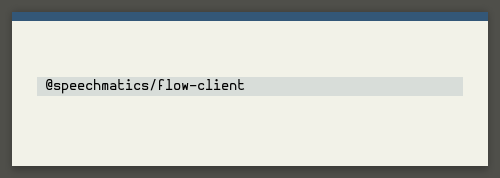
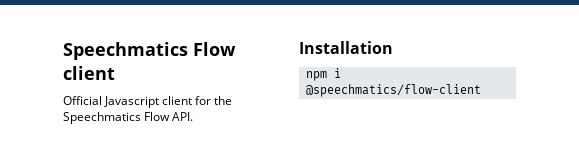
(45, 86) none -> [63,42,236,60] [63,66,115,80] [63,96,233,108] [63,112,194,124] [299,41,393,54] [305,68,341,81] Speechmatics Flow client // Official Javascript client for the Speechmatics Flow API. // Installation // npm i

